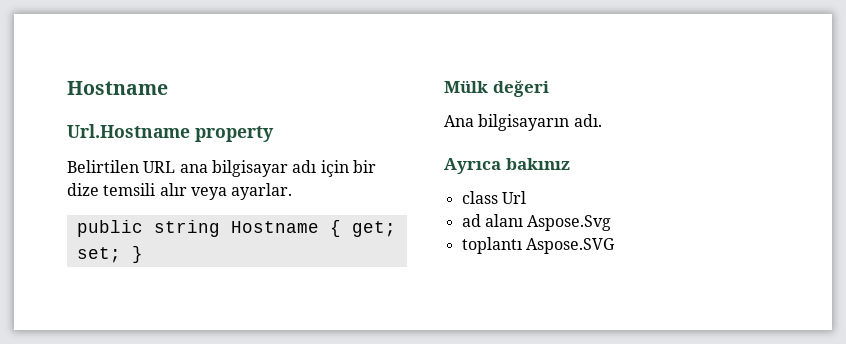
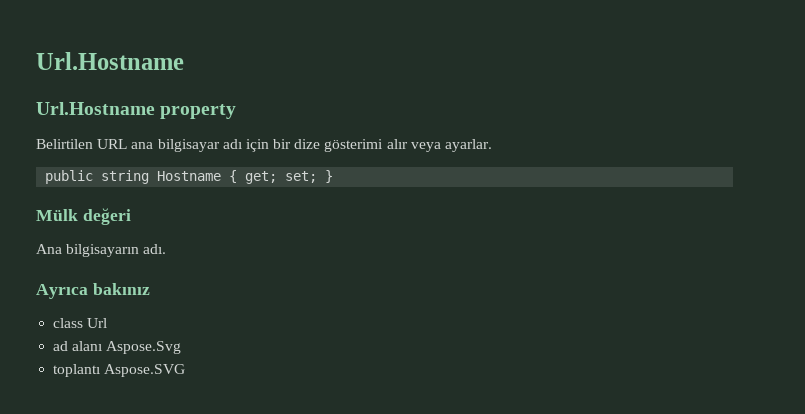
[67,81,168,95] Hostname -> [36,52,184,70] Url.Hostname
[103,183,156,196] temsili -> [324,139,384,152] gösterimi

